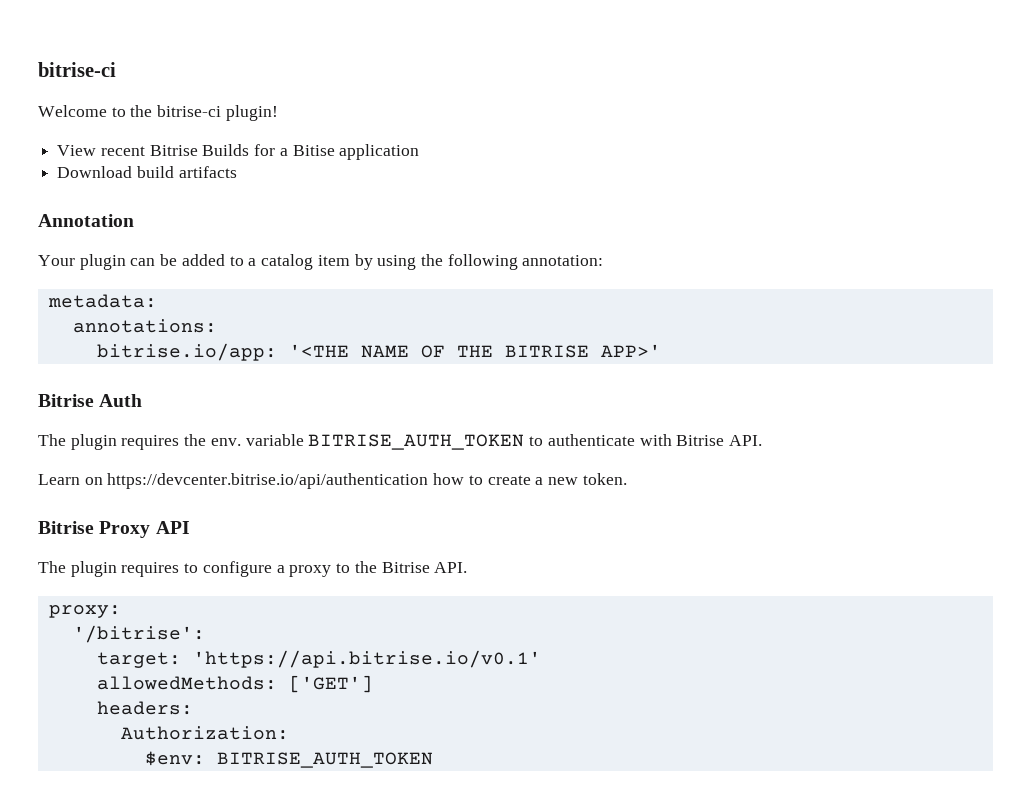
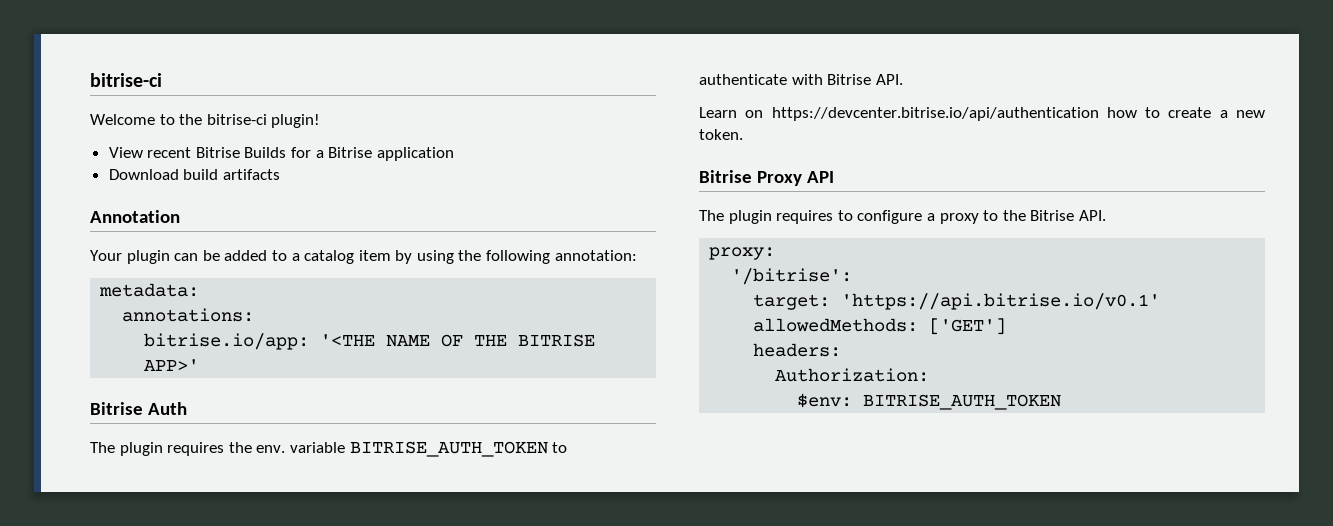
[292,145,335,156] Bitise -> [328,147,373,158] Bitrise

